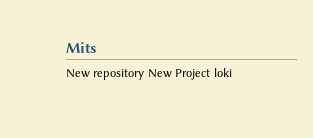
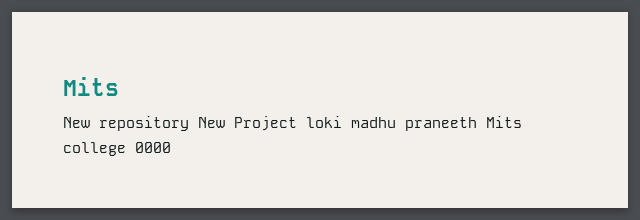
(232, 72) none -> [351,116,522,131] [63,142,171,156] madhu praneeth Mits college 0000

